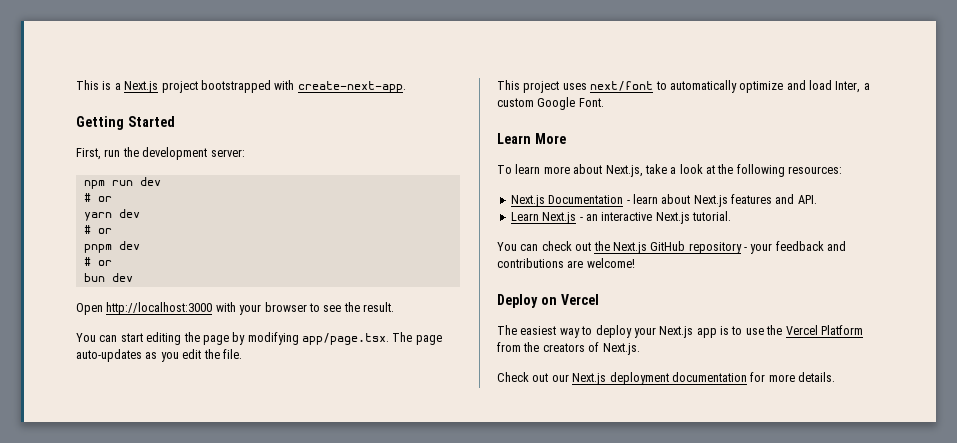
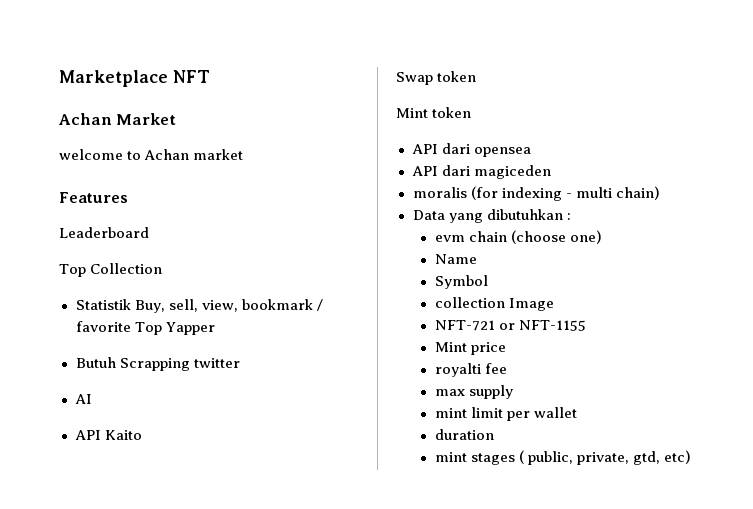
[76,80,406,93] [76,116,175,130] [76,147,245,160] [83,177,161,189] [83,193,112,202] [83,209,140,221] [83,225,112,234] [83,241,140,253] [83,257,112,266] [83,273,133,282] [76,302,394,315] [76,332,442,345] [76,349,242,362] [497,80,870,93] [497,97,604,110] [497,133,566,144] [497,164,843,177] [510,194,817,207] [510,211,731,224] [497,241,847,254] [497,258,635,268] [497,294,599,308] [497,325,863,338] [497,342,640,355] [497,372,835,385] This is a Next.js project bootstrapped with create-next-app. // Getting Started // First, run the development server: // npm run dev // # or // yarn dev // # or // pnpm dev // # or // bun dev // Open http://localhost:3000 with your browser to see the result. // You can start editing the page by modifying app/page.tsx. The page auto-updates as you edit the file. // This project uses next/font to automatically optimize and load Inter, a custom Google Font. // Learn More // To learn more about Next.js, take a look at the following resources: // Next.js Documentation - learn about Next.js features and API. // Learn Next.js - an interactive Next.js tutorial. // You can check out the Next.js GitHub repository - your feedback and contributions are welcome! // Deploy on Vercel // The easiest way to deploy your Next.js app is to use the Vercel Platform from the creators of Next.js. // Check out our Next.js deployment documentation for more details. -> [59,70,210,87] [59,113,177,125] [59,149,244,160] [59,192,128,203] [59,227,149,238] [59,263,163,277] [75,299,323,313] [75,321,215,335] [75,357,240,371] [74,394,92,404] [74,430,142,440] [396,71,477,85] [396,107,472,118] [411,143,531,157] [411,165,551,179] [412,186,660,201] [412,209,571,223] [434,230,602,244] [434,254,477,264] [434,275,488,289] [434,297,554,311] [434,320,586,331] [434,342,506,355] [434,363,507,377] [434,385,513,399] [434,407,577,421] [434,429,494,440] [434,450,691,465] Marketplace NFT // Achan Market // welcome to Achan market // Features // Leaderboard // Top Collection // Statistik Buy, sell, view, bookmark / favorite Top Yapper // Butuh Scrapping twitter // AI // API Kaito // Swap token // Mint token // API dari opensea // API dari magiceden // moralis (for indexing - multi chain) // Data yang dibutuhkan : // evm chain (choose one) // Name // Symbol // collection Image // NFT-721 or NFT-1155 // Mint price // royalti fee // max supply // mint limit per wallet // duration // mint stages ( public, private, gtd, etc)

